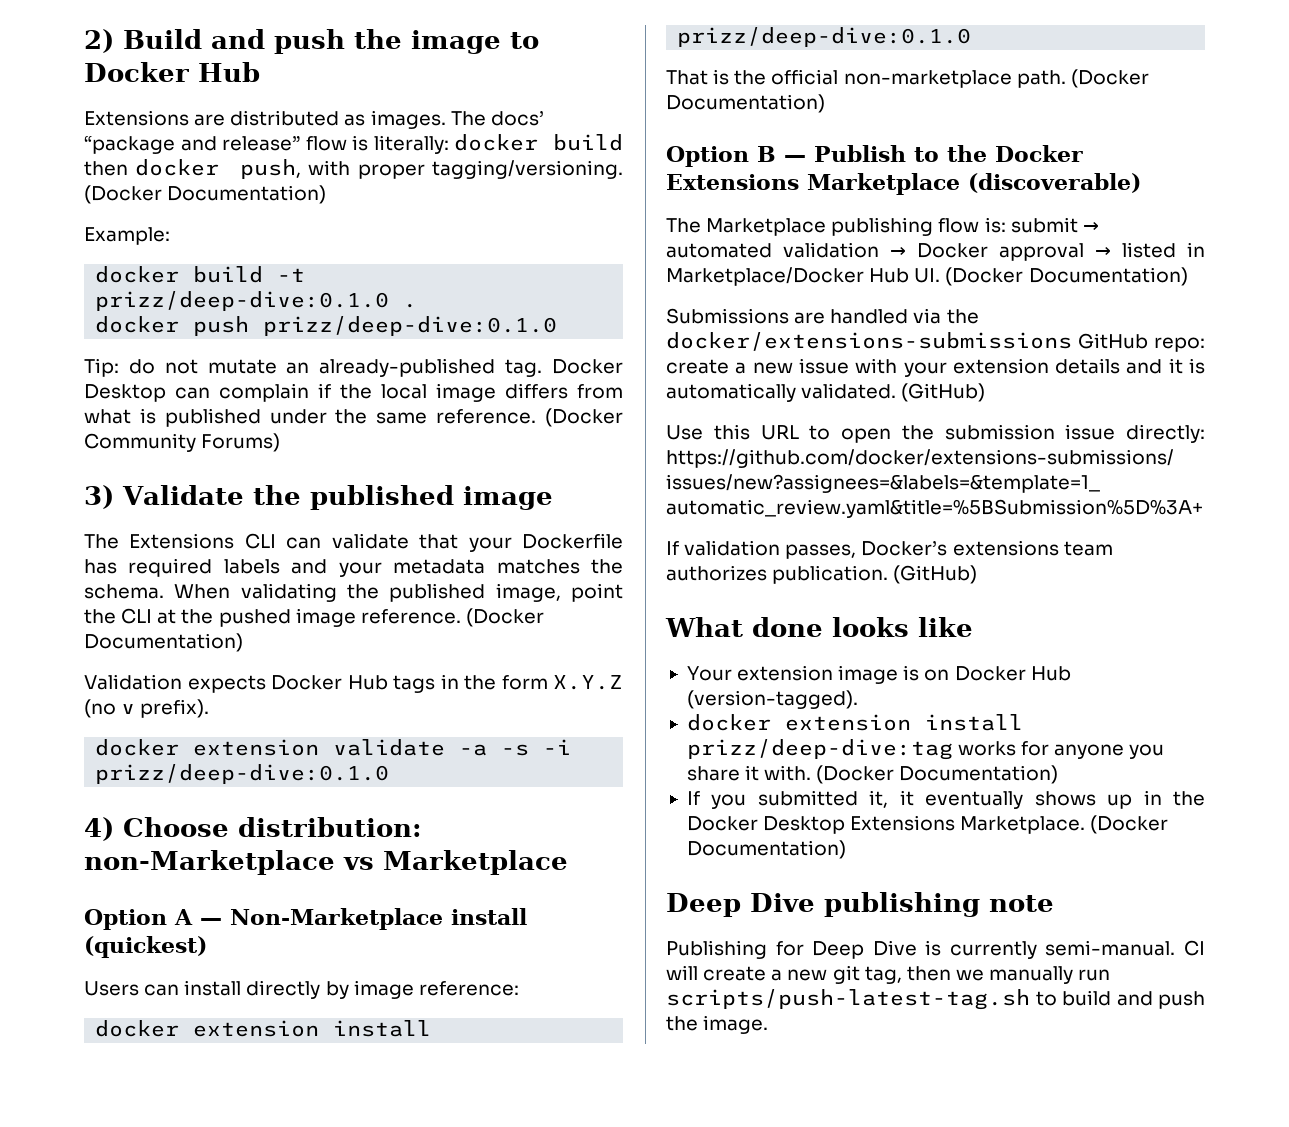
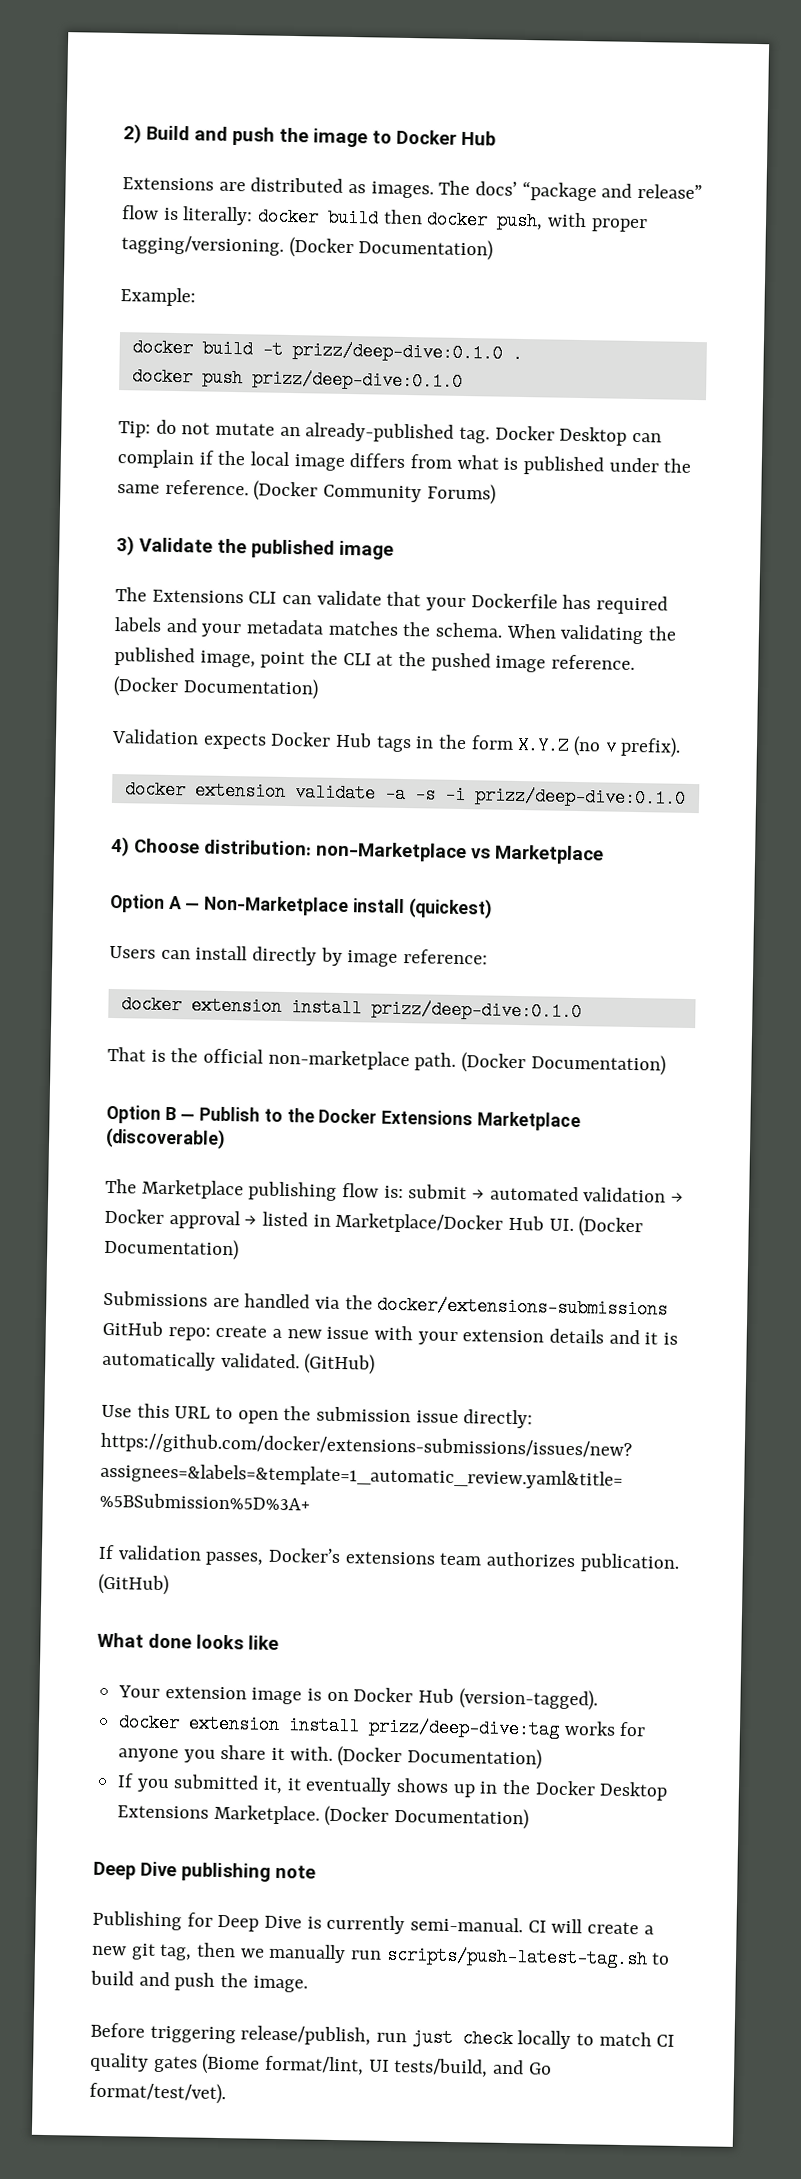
(769, 1024) none -> [90,2022,676,2050] [89,2052,552,2078] [89,2081,226,2105] // Before triggering release/publish, run just check locally to match CI quality gates (Biome format/lint, UI tests/build, and Go format/test/vet).

